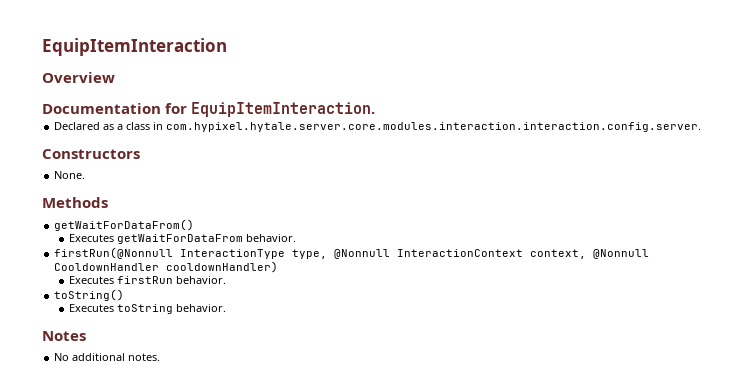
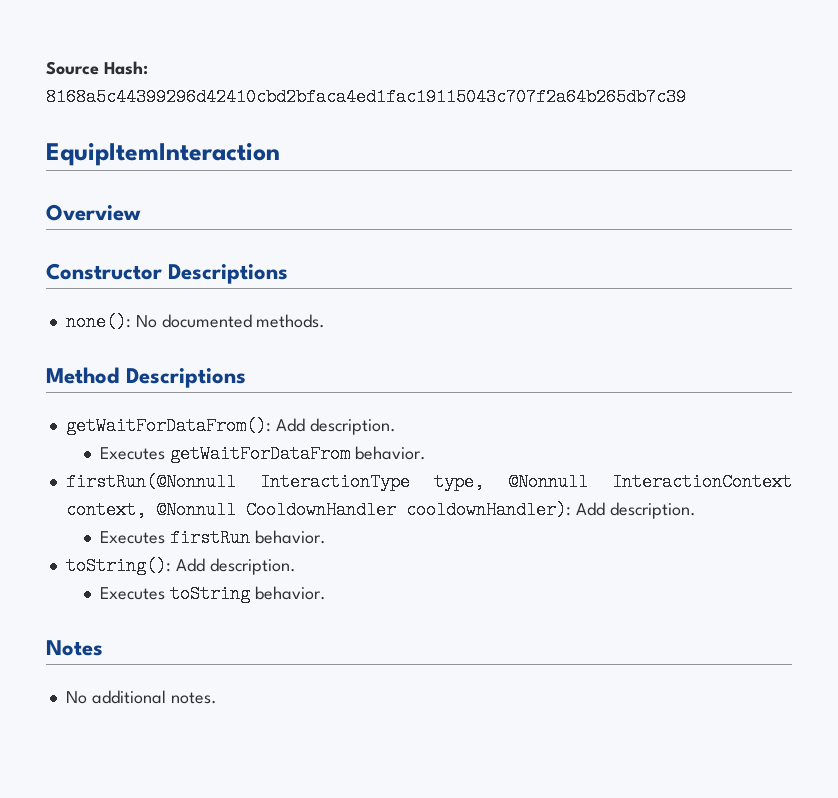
(42, 47) none -> [46,61,148,75] [46,88,686,106] Source Hash: 8168a5c44399296d42410cbd2bfaca4ed1fac19115043c707f2a64b265db7c39 //
[42,102,376,117] [54,122,702,132] [42,149,140,159] [54,171,86,179] [42,197,108,208] [54,219,195,231] Documentation for EquipItemInteraction. // Declared as a class in com.hypixel.hytale.server.core.modules.interaction.interaction.config.server. // Constructors // None. // Methods // getWaitForDataFrom() -> [46,263,289,284] [65,313,326,331] [46,367,247,388] [65,417,396,435] Constructor Descriptions // none(): No documented methods. // Method Descriptions // getWaitForDataFrom(): Add description.
[166,261,279,273] cooldownHandler) -> [405,501,696,519] cooldownHandler): Add description.
[54,289,125,301] toString() -> [65,557,296,575] toString(): Add description.

